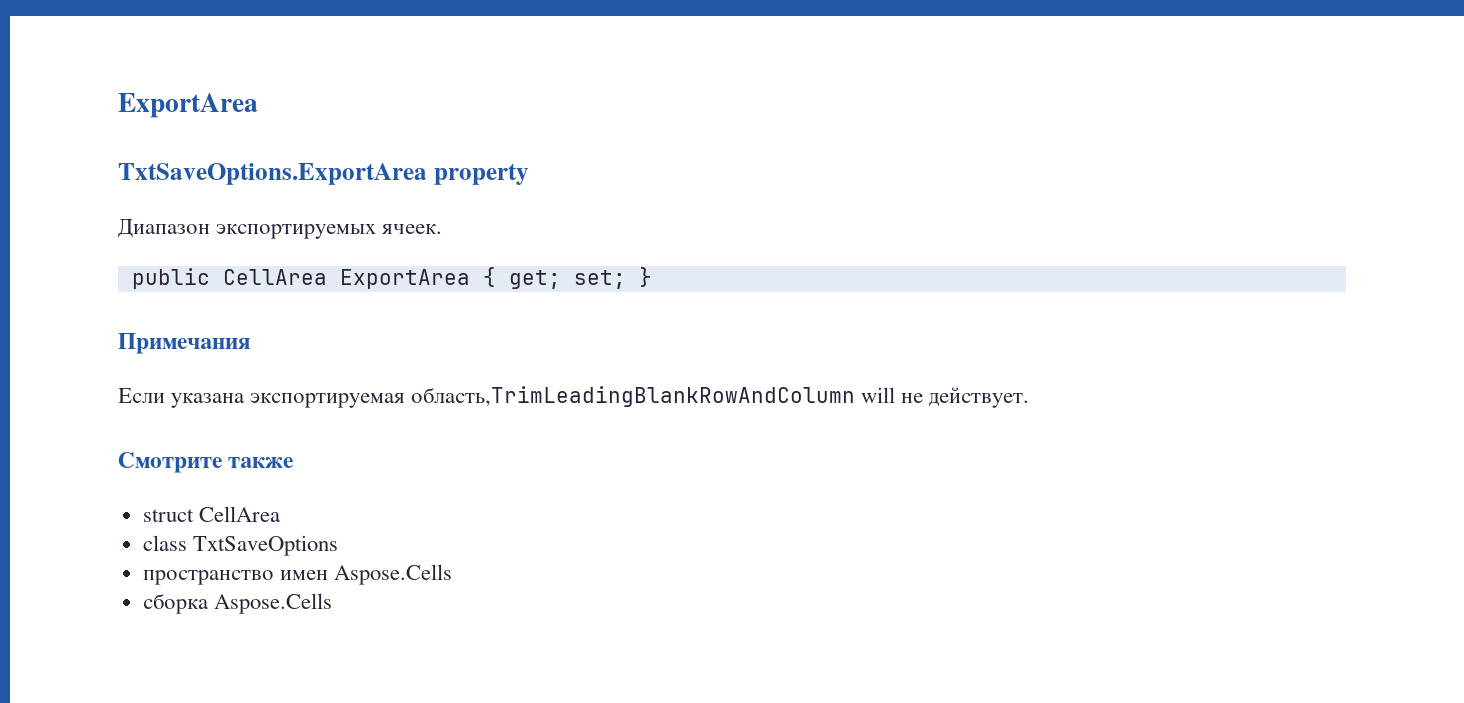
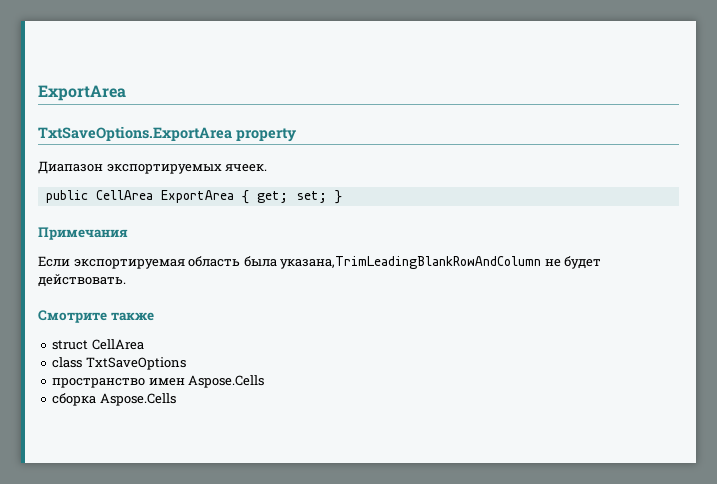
[171,386,1030,408] указана экспортируемая область,TrimLeadingBlankRowAndColumn will не действует. -> [73,256,602,269] [38,274,126,287] экспортируемая область была указана,TrimLeadingBlankRowAndColumn не будет действовать.

